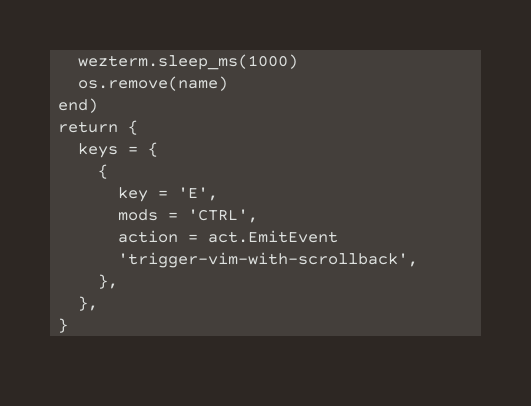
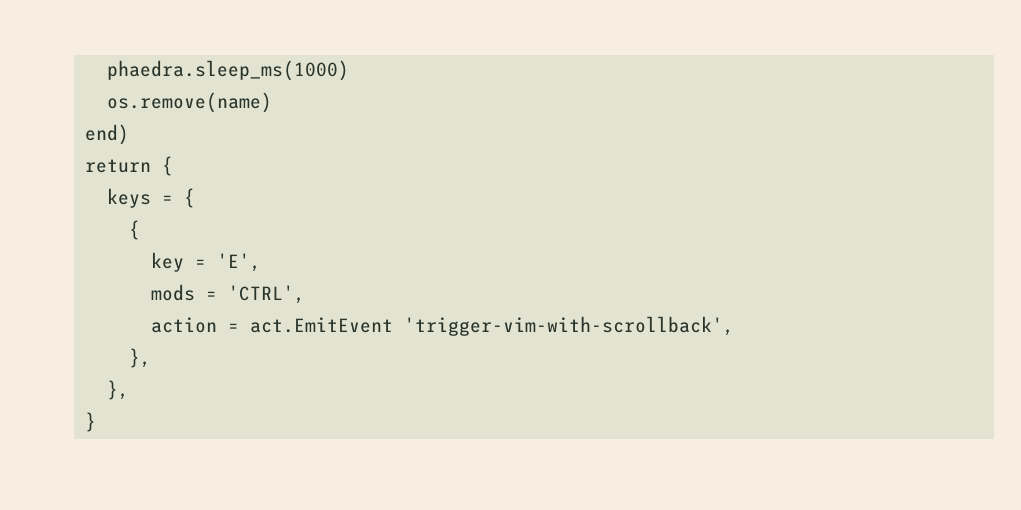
[78,54,299,70] wezterm.sleep_ms(1000) -> [106,60,349,81] phaedra.sleep_ms(1000)

